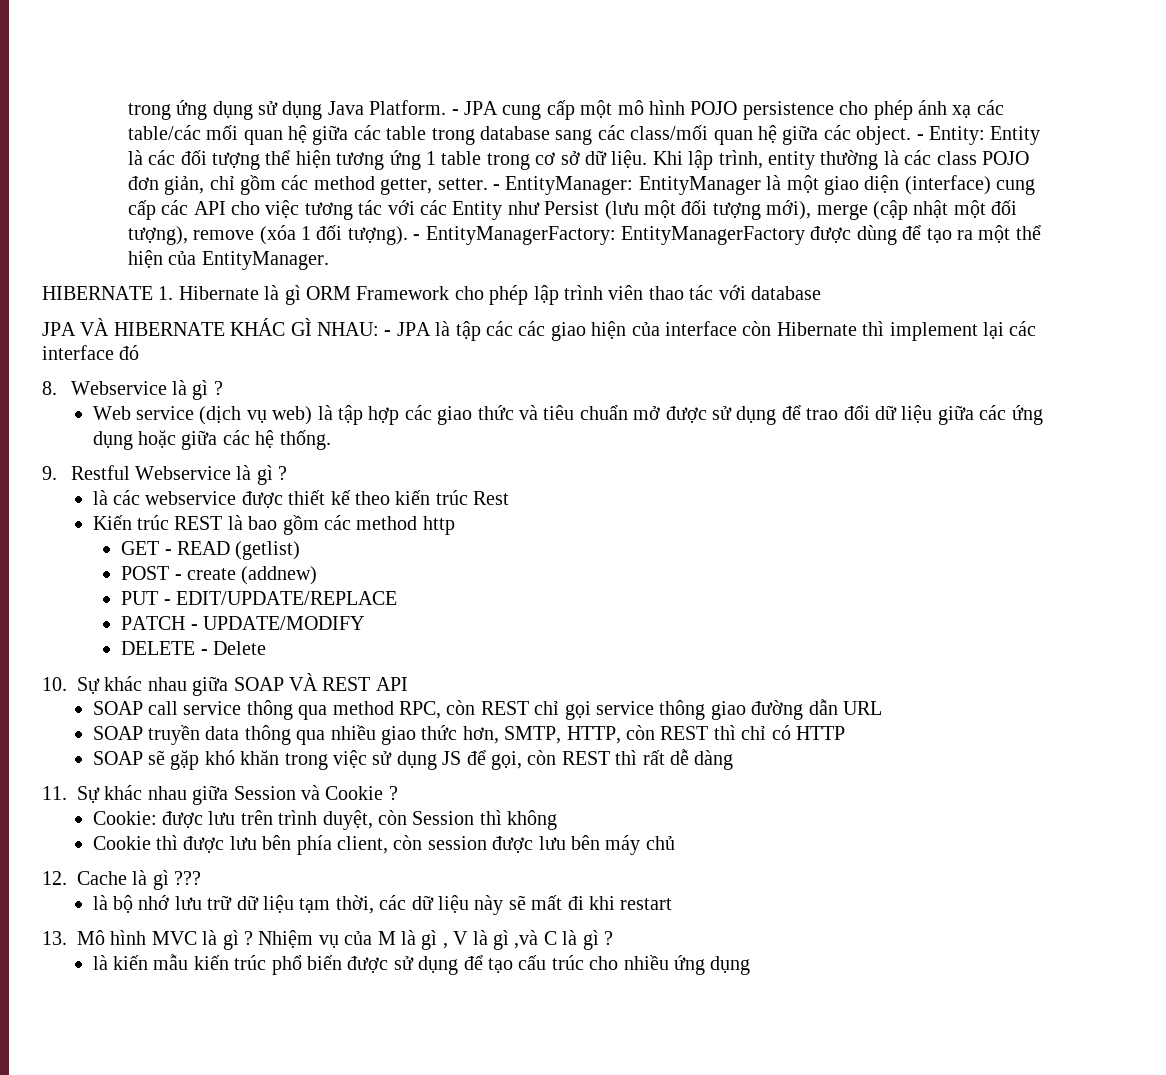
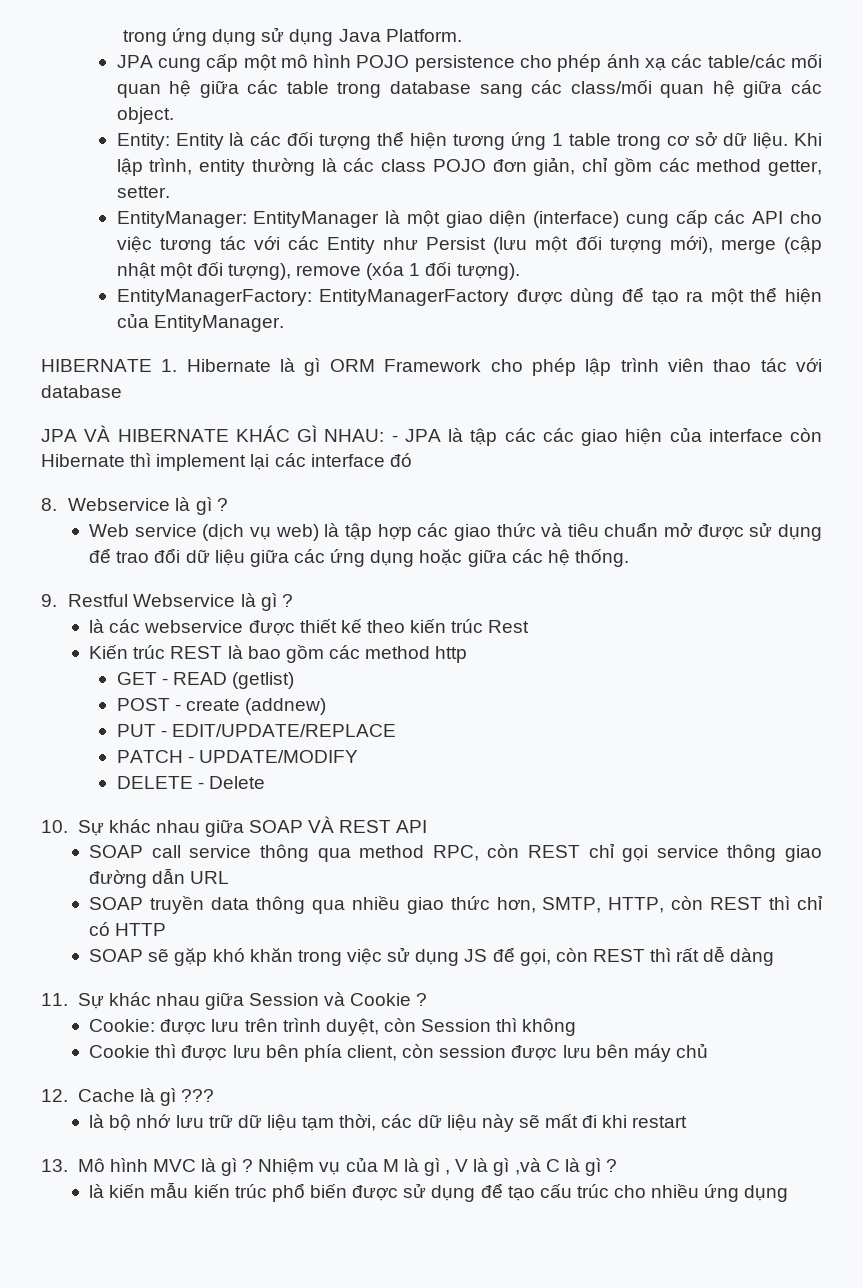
[451,109,459,115] - -> (462, 35) //
[916,134,924,140] - -> (174, 115) //
[492,184,500,190] - -> (170, 192) //
[413,234,421,240] - -> (520, 271) //

